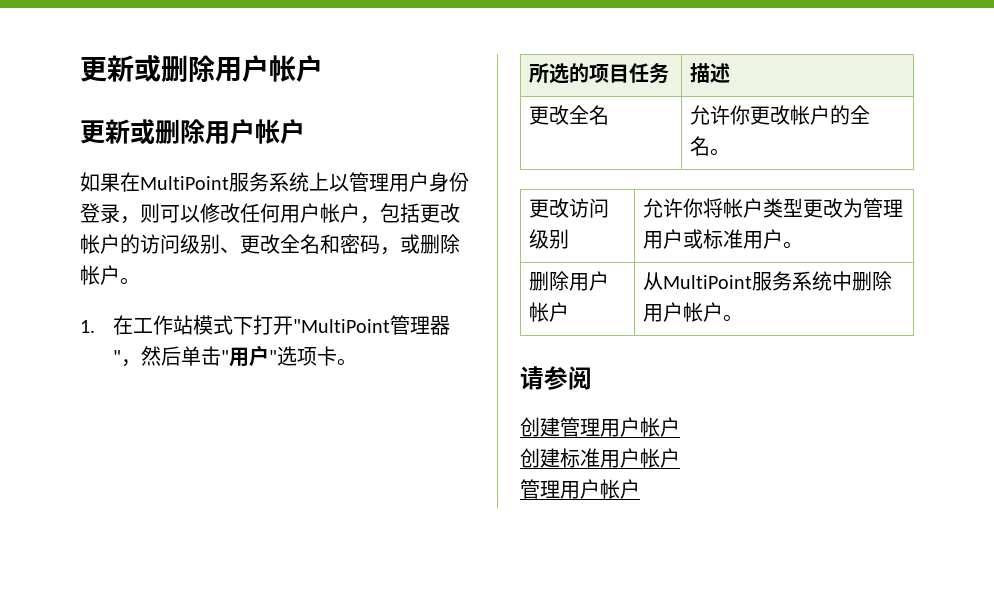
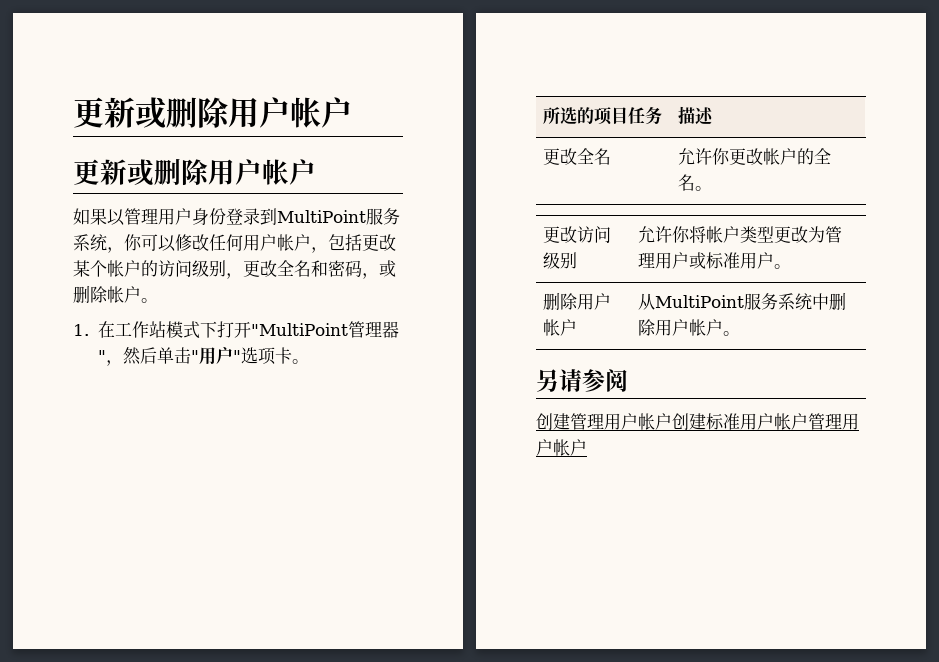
[120,172,329,192] 在MultiPoint服务系统上 -> (107, 216) none
[120,203,160,224] ，则 -> [260,208,400,225] [73,234,142,253] 到MultiPoint服务系统，你
(460, 213) none -> [73,260,107,277] 某个
[220,247,240,253] 、 -> [226,273,243,279] ，
(744, 318) none -> [536,369,559,392] 另
(680, 427) // -> (672, 421) none
(680, 458) // -> (808, 421) none

